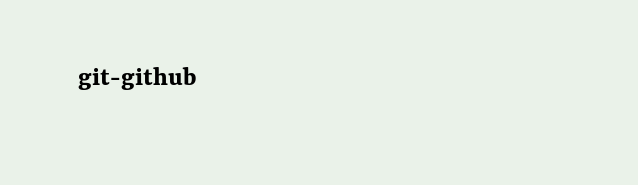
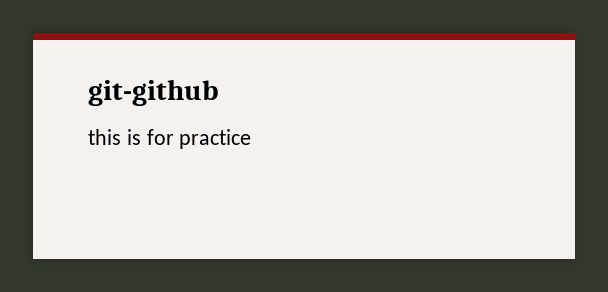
(197, 78) none -> [88,129,252,149] // this is for practice

